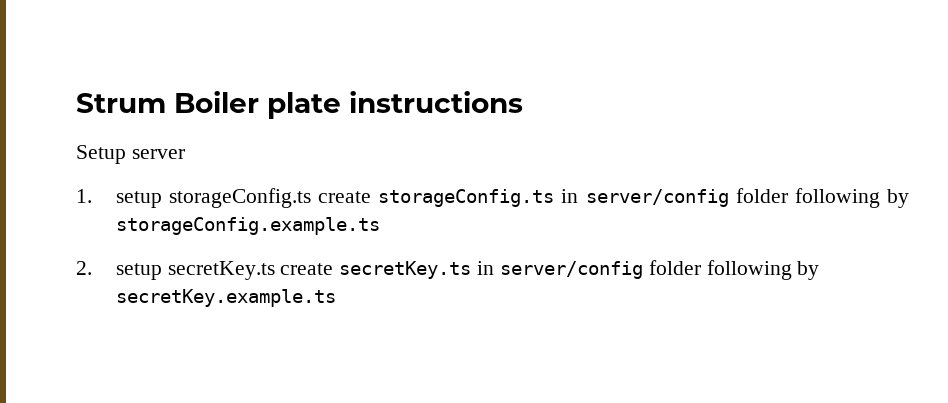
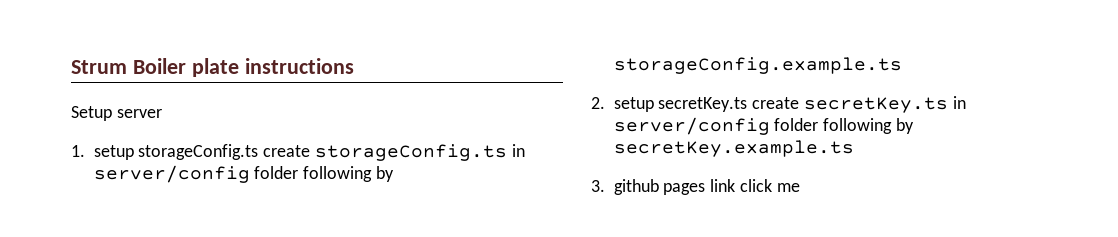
(336, 298) none -> [591,179,800,195] // 3. github pages link click me

